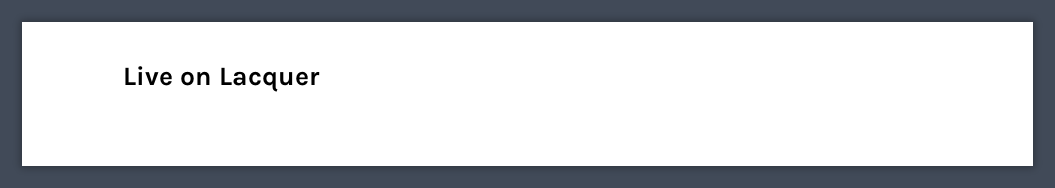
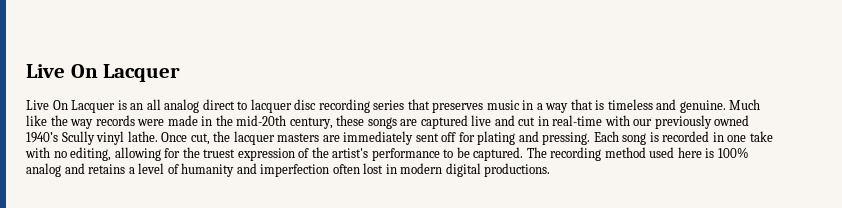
[123,66,321,92] Live on Lacquer -> [26,64,181,82] [26,99,761,113] [26,115,750,129] [26,131,773,145] [25,147,749,161] [26,163,551,177] Live On Lacquer // Live On Lacquer is an all analog direct to lacquer disc recording series that preserves music in a way that is timeless and genuine. Much like the way records were made in the mid-20th century, these songs are captured live and cut in real-time with our previously owned 1940’s Scully vinyl lathe. Once cut, the lacquer masters are immediately sent off for plating and pressing. Each song is recorded in one take with no editing, allowing for the truest expression of the artist's performance to be captured. The recording method used here is 100% analog and retains a level of humanity and imperfection often lost in modern digital productions.

